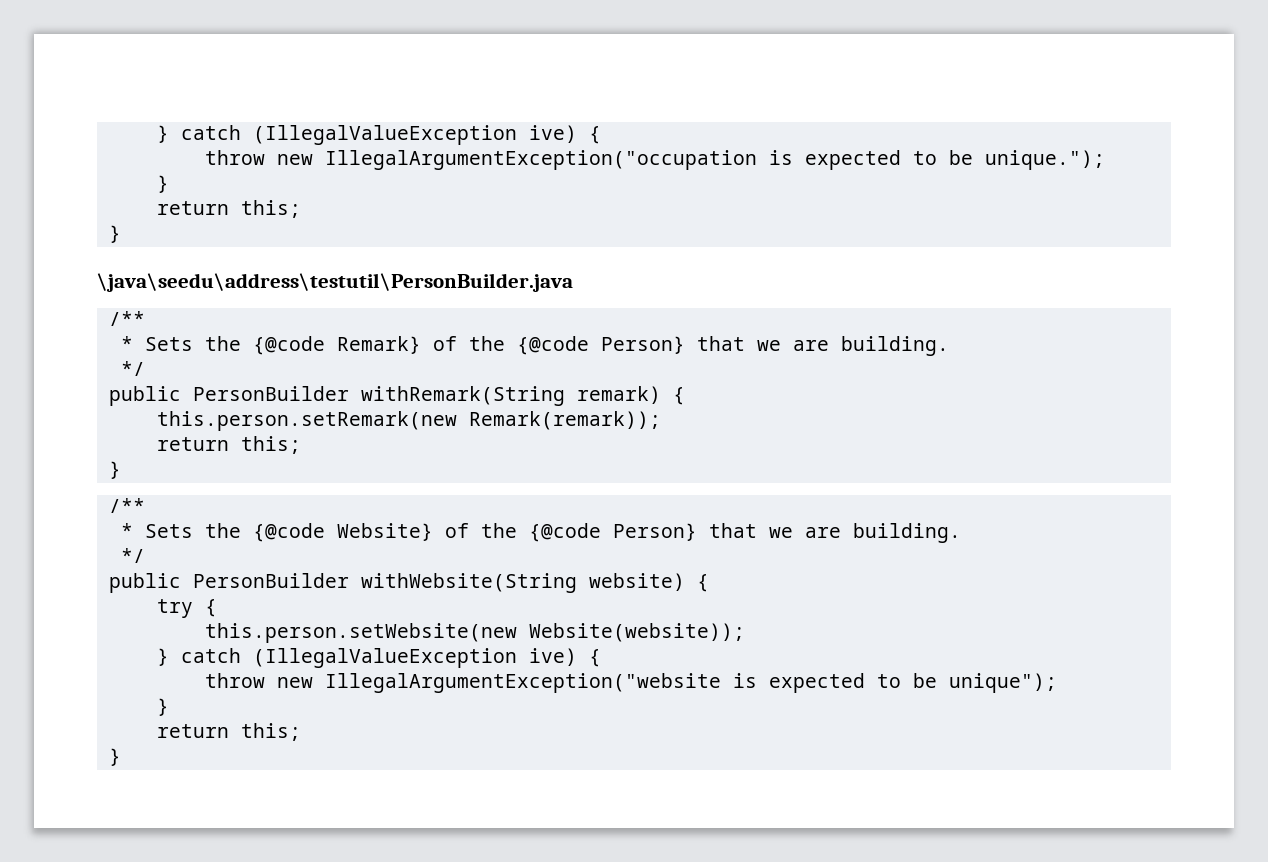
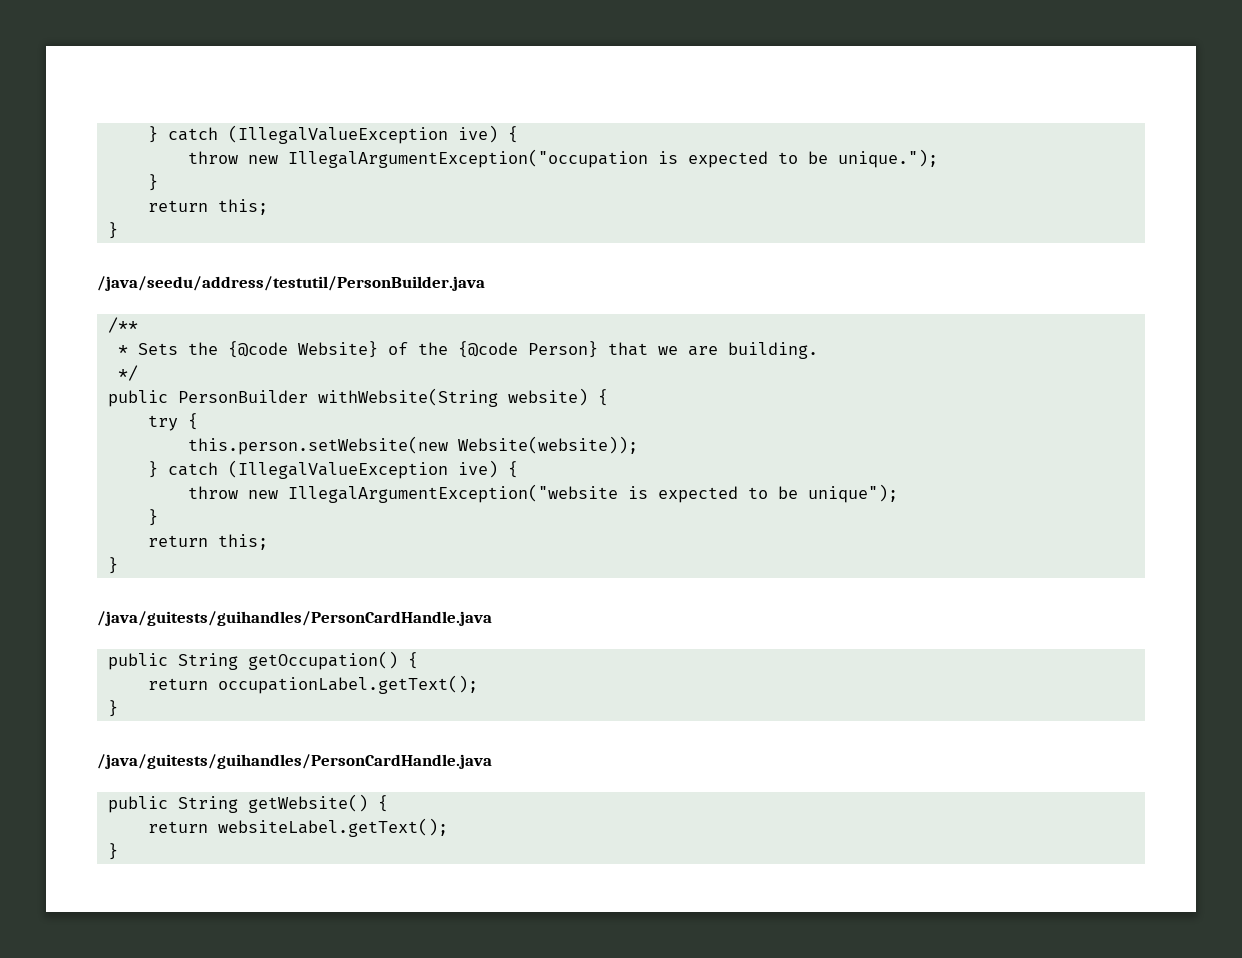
[97,273,573,292] [109,311,146,326] [121,336,950,356] [121,361,146,376] [109,386,686,406] [157,411,662,431] [157,436,302,454] [109,461,122,479] \java\seedu\address\testutil\PersonBuilder.java // /** // * Sets the {@code Remark} of the {@code Person} that we are building. // */ // public PersonBuilder withRemark(String remark) { // this.person.setRemark(new Remark(remark)); // return this; // } -> [97,276,485,291] /java/seedu/address/testutil/PersonBuilder.java
(122, 757) none -> [97,611,492,626] [108,651,419,670] [148,675,479,694] [108,700,119,717] [97,754,492,769] [108,794,389,813] [148,818,449,837] [108,843,119,860] // /java/guitests/guihandles/PersonCardHandle.java // public String getOccupation() { // return occupationLabel.getText(); // } // /java/guitests/guihandles/PersonCardHandle.java // public String getWebsite() { // return websiteLabel.getText(); // }

